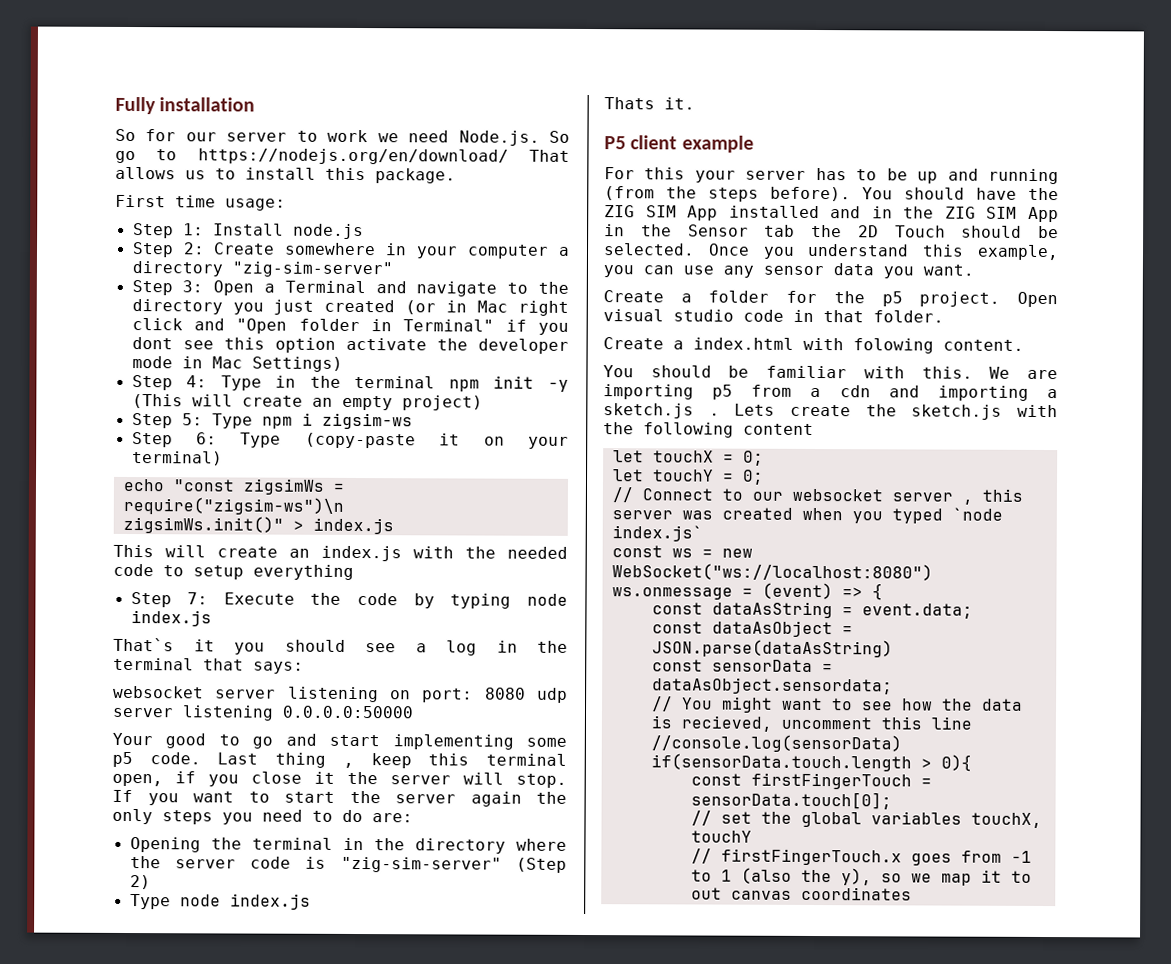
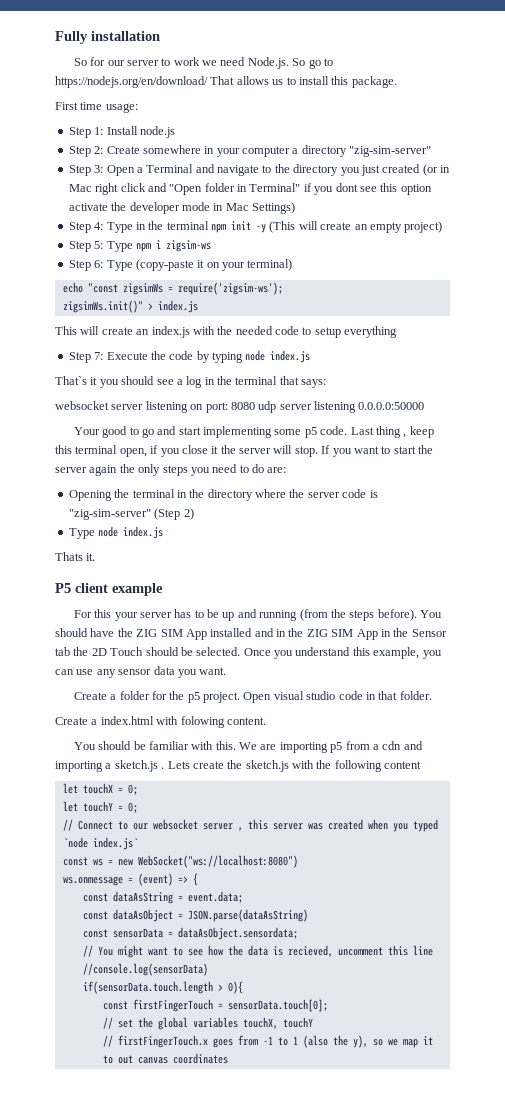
[122,496,344,515] require("zigsim-ws")\n -> [177,282,283,295] require('zigsim-ws');

